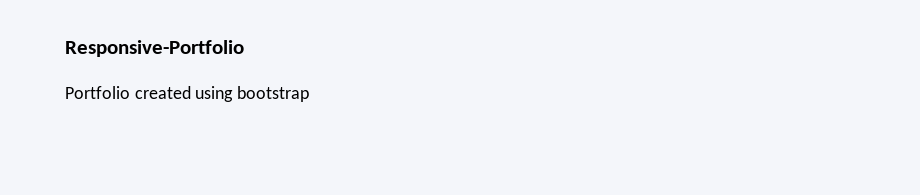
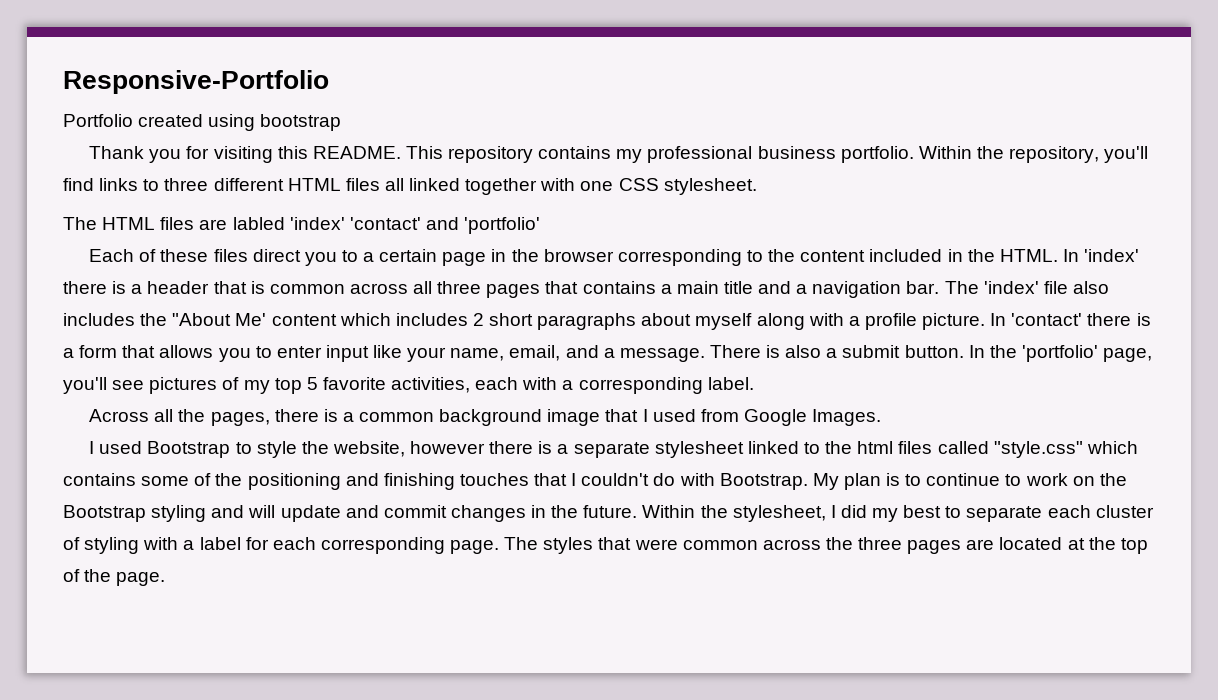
(310, 94) none -> [89,146,1149,163] [63,178,757,195] [63,217,541,234] [89,249,1140,266] [63,281,1109,298] [63,313,1151,330] [63,345,1153,362] [63,377,754,394] [89,409,882,426] [89,441,1138,458] [63,473,1127,490] [63,505,1154,522] [63,537,1148,554] [63,569,166,586] // Thank you for visiting this README. This repository contains my professional business portfolio. Within the repository, you'll find links to three different HTML files all linked together with one CSS stylesheet. // The HTML files are labled 'index' 'contact' and 'portfolio' // Each of these files direct you to a certain page in the browser corresponding to the content included in the HTML. In 'index' there is a header that is common across all three pages that contains a main title and a navigation bar. The 'index' file also includes the "About Me' content which includes 2 short paragraphs about myself along with a profile picture. In 'contact' there is a form that allows you to enter input like your name, email, and a message. There is also a submit button. In the 'portfolio' page, you'll see pictures of my top 5 favorite activities, each with a corresponding label. // Across all the pages, there is a common background image that I used from Google Images. // I used Bootstrap to style the website, however there is a separate stylesheet linked to the html files called "style.css" which contains some of the positioning and finishing touches that I couldn't do with Bootstrap. My plan is to continue to work on the Bootstrap styling and will update and commit changes in the future. Within the stylesheet, I did my best to separate each cluster of styling with a label for each corresponding page. The styles that were common across the three pages are located at the top of the page.

